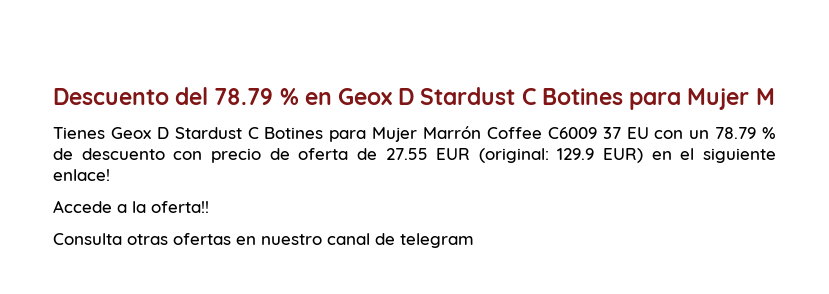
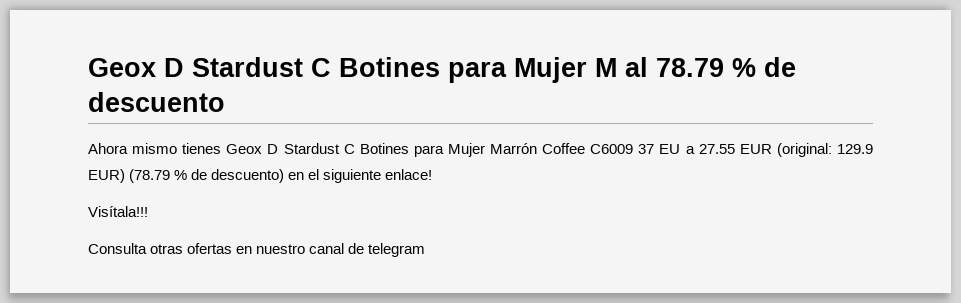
[53,87,332,105] Descuento del 78.79 % en -> (88, 67) none
[53,127,105,139] // Tienes -> [625,57,796,77] [88,92,225,112] [88,143,222,154] al 78.79 % de descuento // Ahora mismo tienes
[654,127,776,139] [53,148,377,163] con un 78.79 % de descuento con precio de oferta de -> [685,146,695,154] a
(644, 155) none -> [129,169,285,183] (78.79 % de descuento)
[53,200,209,213] Accede a la oferta!! -> [88,206,148,217] Visítala!!!

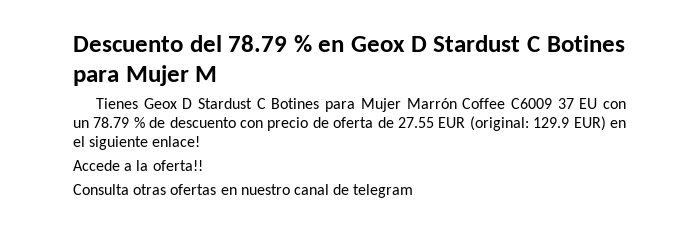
(88, 67) none -> [73,35,345,52] Descuento del 78.79 % en
[625,57,796,77] [88,92,225,112] [88,143,222,154] al 78.79 % de descuento // Ahora mismo tienes -> [95,98,138,109] // Tienes
[685,146,695,154] a -> [602,101,626,109] [73,117,394,131] con un 78.79 % de descuento con precio de oferta de
[129,169,285,183] (78.79 % de descuento) -> (606, 123) none
[88,206,148,217] Visítala!!! -> [73,160,203,171] Accede a la oferta!!

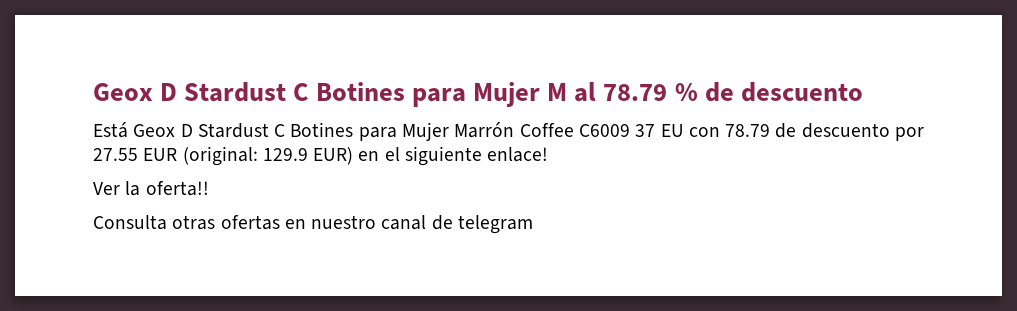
[73,35,345,52] Descuento del 78.79 % en -> (93, 92) none
[95,98,138,109] // Tienes -> [574,82,863,102] [93,122,128,138] al 78.79 % de descuento // Está
[73,117,394,131] un 78.79 % de descuento con precio de oferta de -> [725,123,924,141] 78.79 de descuento por
[73,160,133,171] Accede a -> [93,182,120,195] Ver

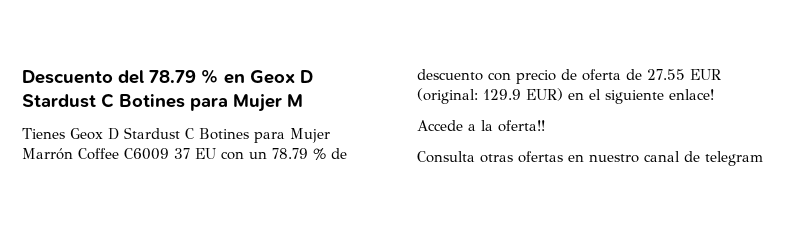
(93, 92) none -> [22,69,245,84] Descuento del 78.79 % en
[574,82,863,102] [93,122,128,138] al 78.79 % de descuento // Está -> [22,128,65,139] // Tienes
[725,123,924,141] 78.79 de descuento por -> [249,148,347,160] [417,69,642,84] un 78.79 % de descuento con precio de oferta de
[93,182,120,195] Ver -> [417,120,476,131] Accede a

